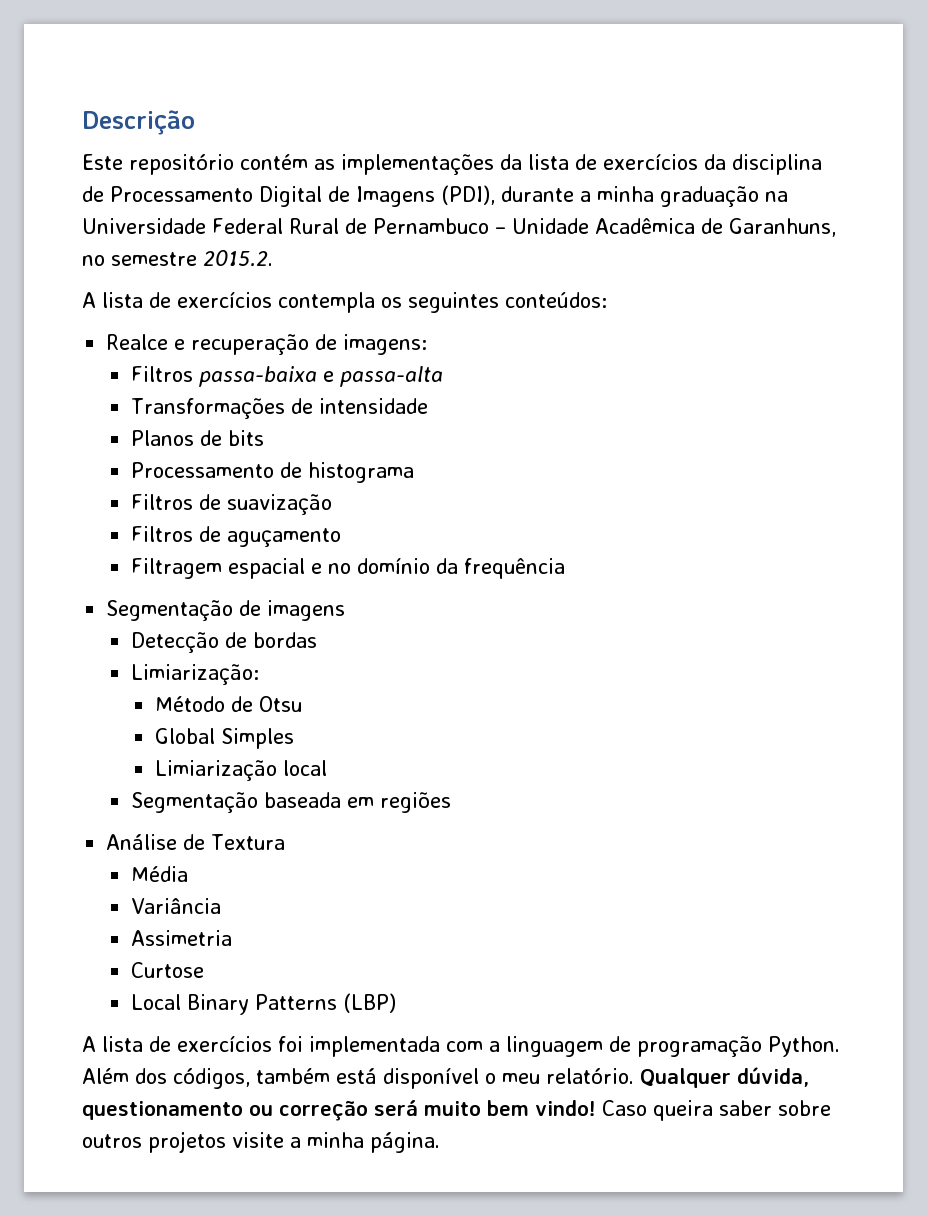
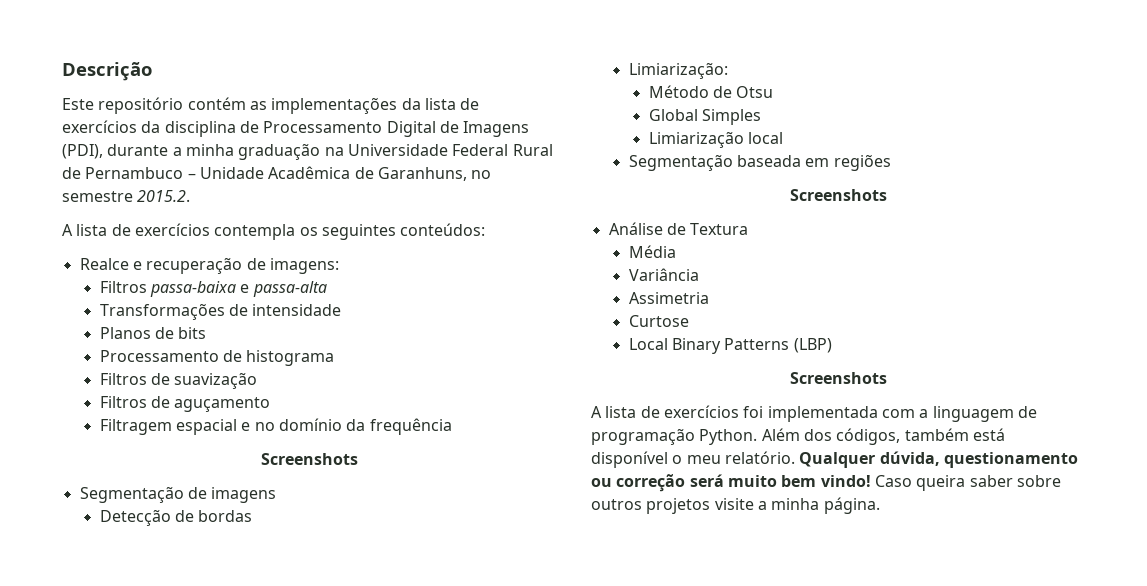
(565, 568) none -> [260,453,358,465] // Screenshots
(451, 802) none -> [789,189,887,201] // Screenshots
(396, 1003) none -> [789,372,887,384] // Screenshots

